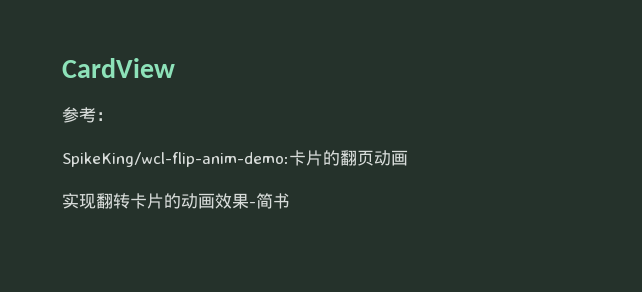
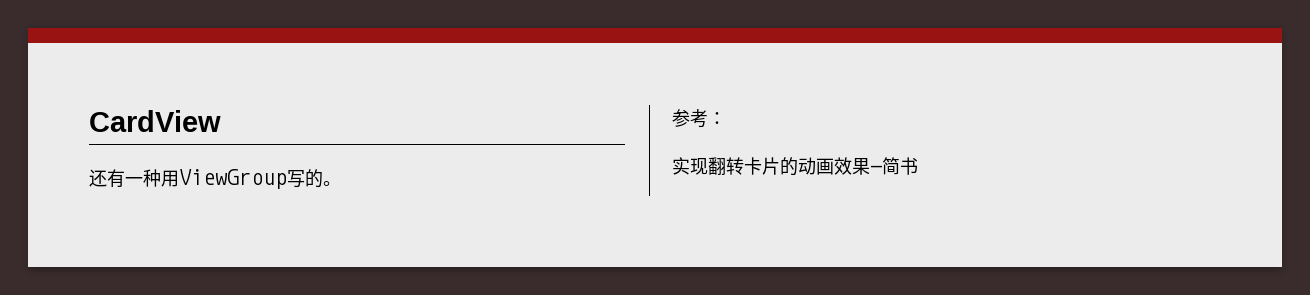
[62,107,113,123] [62,150,408,167] 参考： // SpikeKing/wcl-flip-anim-demo:卡片的翻页动画 -> [89,169,341,189] [672,109,726,128] 还有一种用ViewGroup写的。 // 参考：

